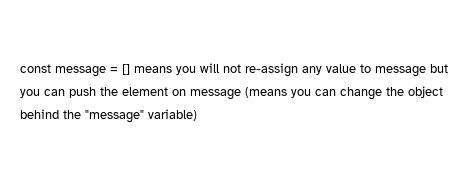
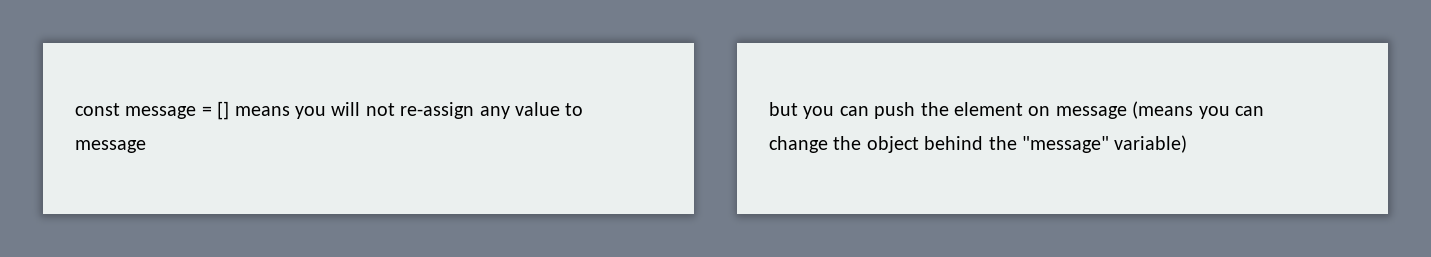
(426, 71) none -> (146, 146) //

